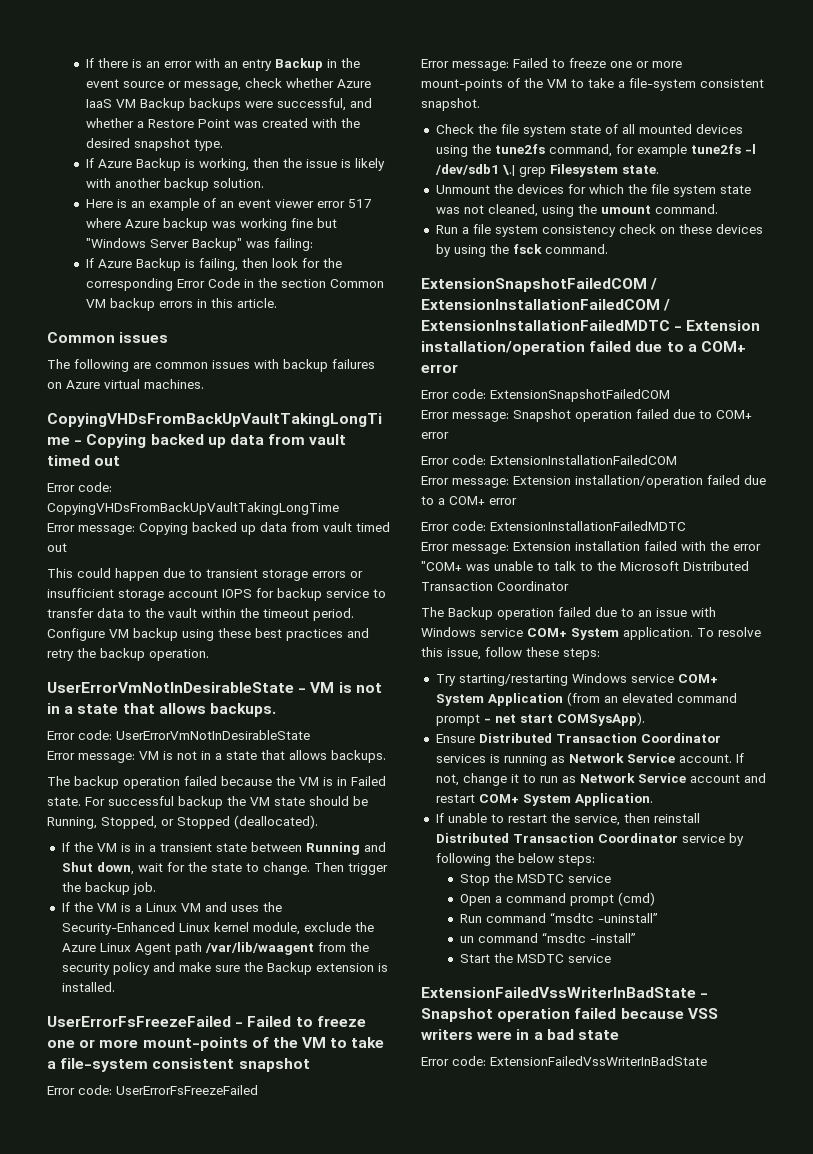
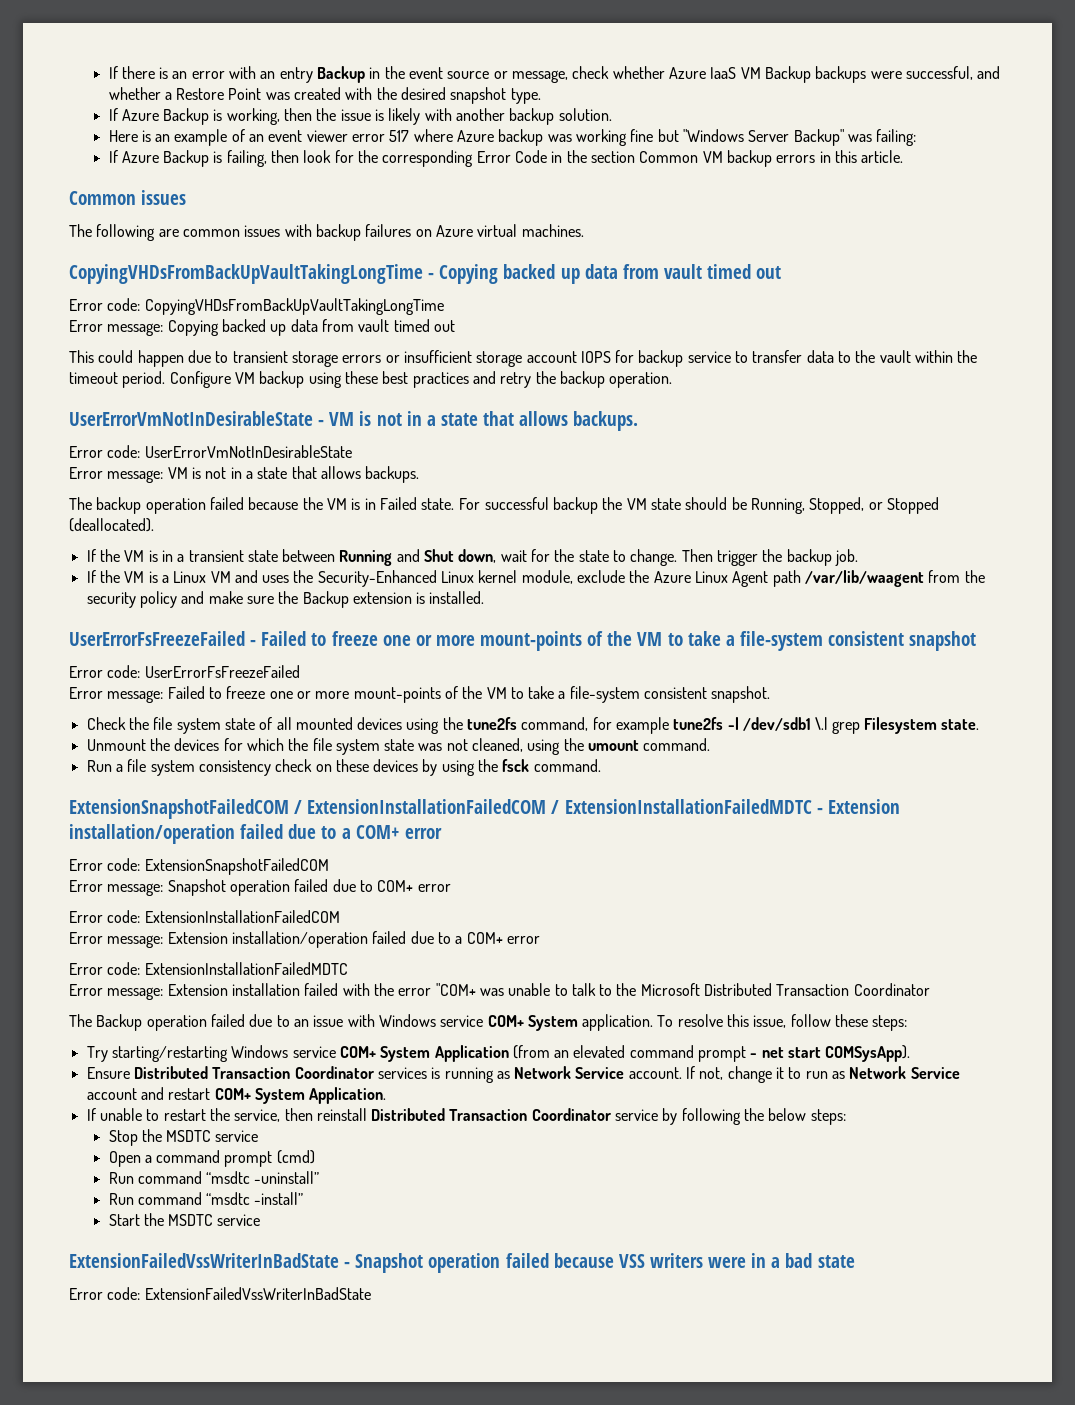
[460,936,475,943] un -> [108,1193,134,1205] Run

